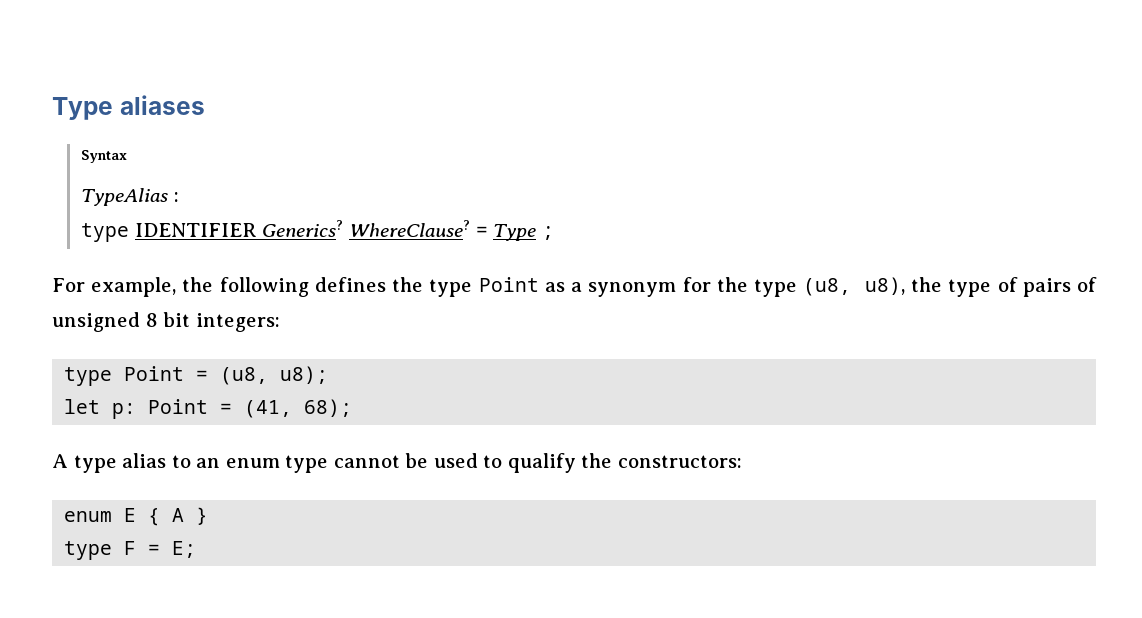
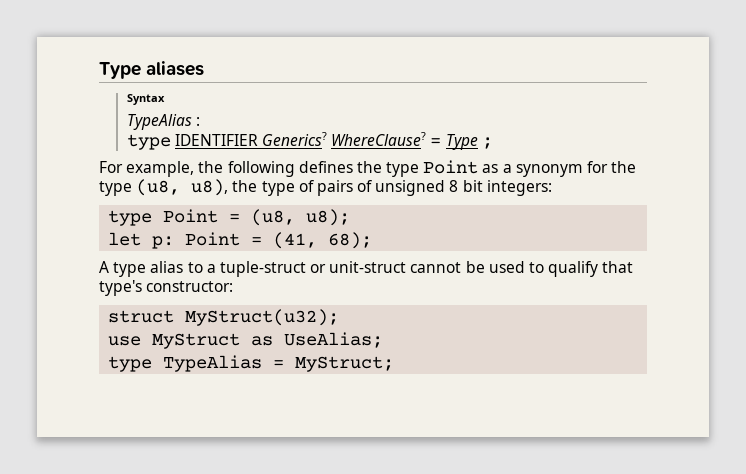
[196,455,329,473] an enum type -> [206,261,407,277] a tuple-struct or unit-struct
[581,453,742,468] [64,507,209,526] [64,541,197,560] the constructors: // enum E { A } // type F = E; -> [602,261,634,273] [99,280,234,296] [108,309,340,326] [108,332,384,349] [108,355,395,372] that type's constructor: // struct MyStruct(u32); // use MyStruct as UseAlias; // type TypeAlias = MyStruct;

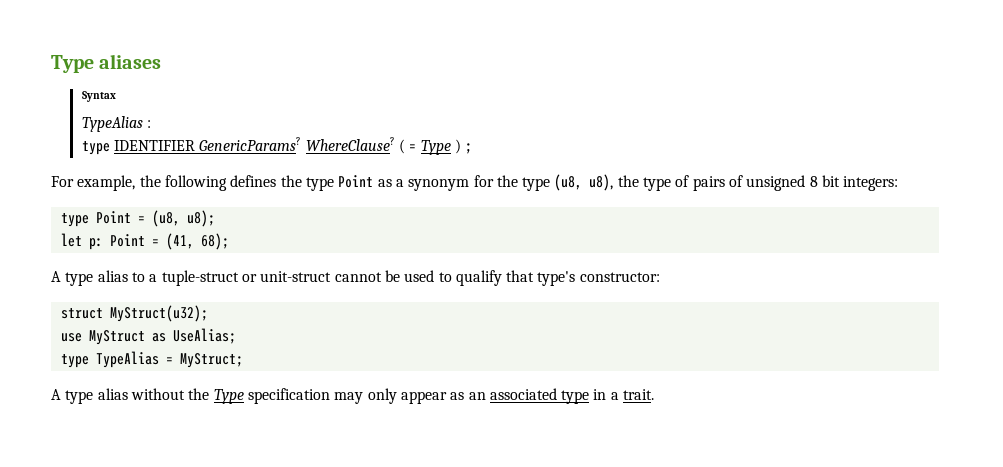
[262,132,427,146] Generics? WhereClause? -> [199,137,405,154] GenericParams? WhereClause? (
(478, 142) none -> [454,139,461,154] )
(395, 364) none -> [51,388,655,404] // A type alias without the Type specification may only appear as an associated type in a trait.

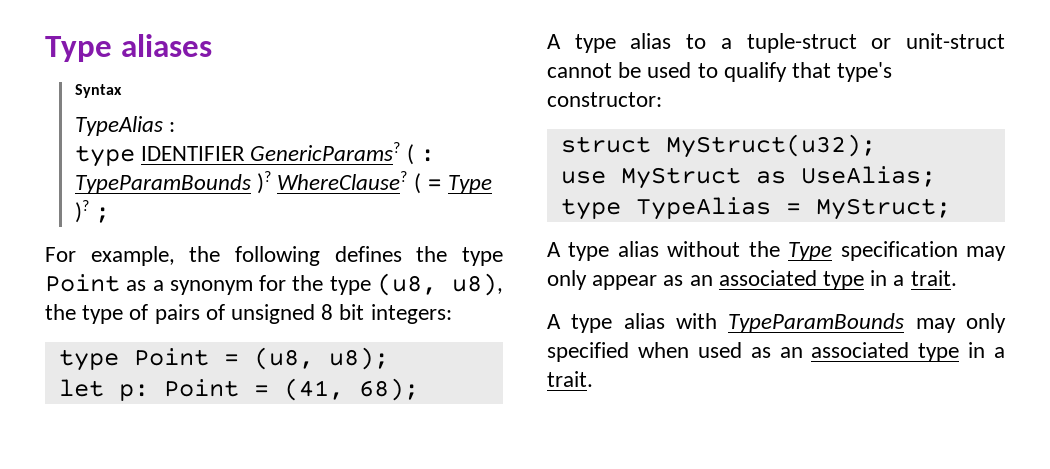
(302, 144) none -> [406,144,435,165] [74,171,272,194] ( : TypeParamBounds )?
[454,139,461,154] ) -> [74,200,89,223] )?
(655, 394) none -> [547,313,1006,333] [547,342,1005,362] [547,371,593,387] // A type alias with TypeParamBounds may only specified when used as an associated type in a trait.

